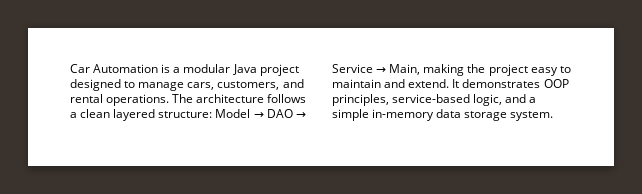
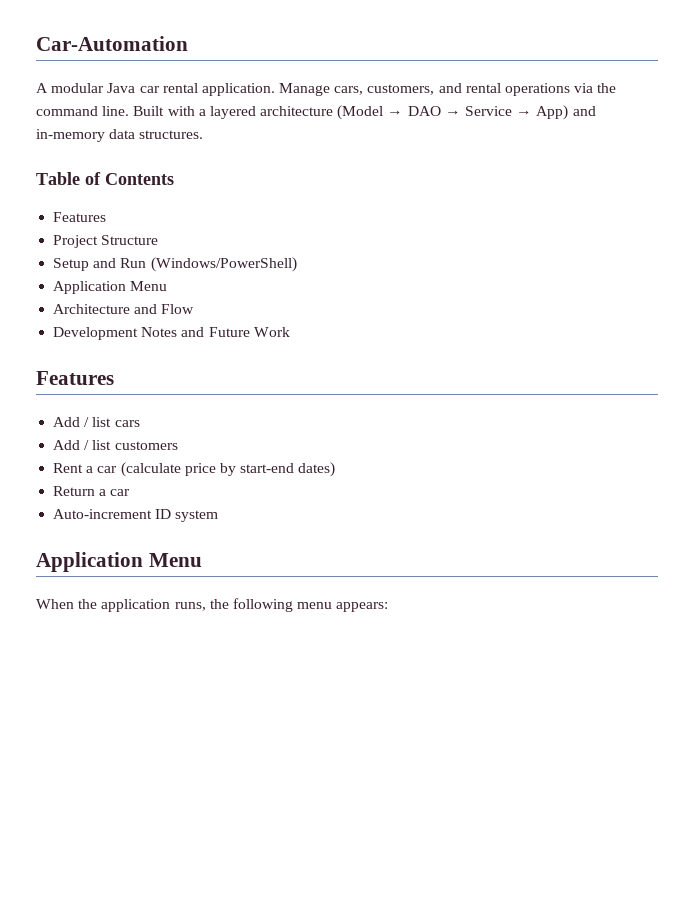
[70,64,299,76] [70,79,304,91] [70,94,307,106] [70,109,251,121] Car Automation is a modular Java project designed to manage cars, customers, and rental operations. The architecture follows a clean layered structure: Model -> [36,36,188,51] [36,83,617,96] [36,105,384,120] Car-Automation // A modular Java car rental application. Manage cars, customers, and rental operations via the command line. Built with a layered architecture (Model
[389,64,571,76] [332,79,569,88] [332,94,537,106] [332,109,554,121] Main, making the project easy to maintain and extend. It demonstrates OOP principles, service-based logic, and a simple in-memory data storage system. -> [536,105,596,120] [36,129,204,142] [36,172,174,185] [53,212,107,222] [53,235,159,248] [53,257,297,272] [53,281,168,294] [53,304,195,314] [53,327,290,340] [36,371,114,385] [53,417,140,427] [53,440,178,450] [53,462,336,477] [53,486,131,496] [53,509,219,522] [36,552,202,572] [36,598,389,612] App) and in-memory data structures. // Table of Contents // Features // Project Structure // Setup and Run (Windows/PowerShell) // Application Menu // Architecture and Flow // Development Notes and Future Work // Features // Add / list cars // Add / list customers // Rent a car (calculate price by start-end dates) // Return a car // Auto-increment ID system // Application Menu // When the application runs, the following menu appears:

